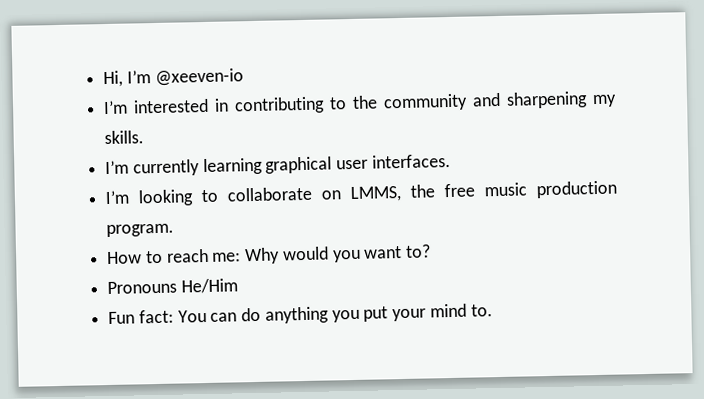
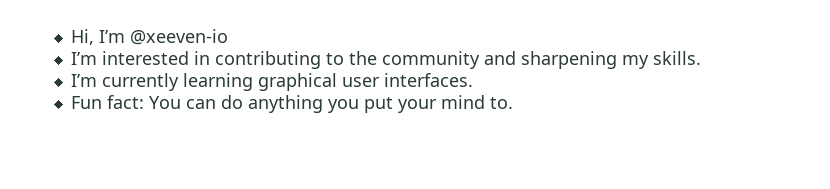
[105,180,617,207] [106,223,175,238] [107,244,432,265] [107,278,238,295] // I’m looking to collaborate on LMMS, the free music production program. // How to reach me: Why would you want to? // Pronouns He/Him -> (473, 80) none

